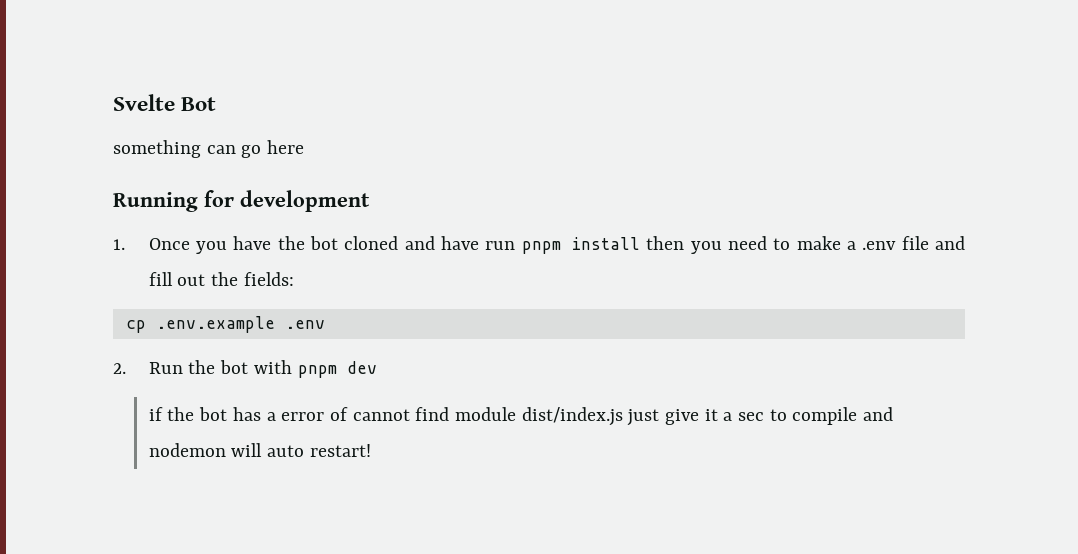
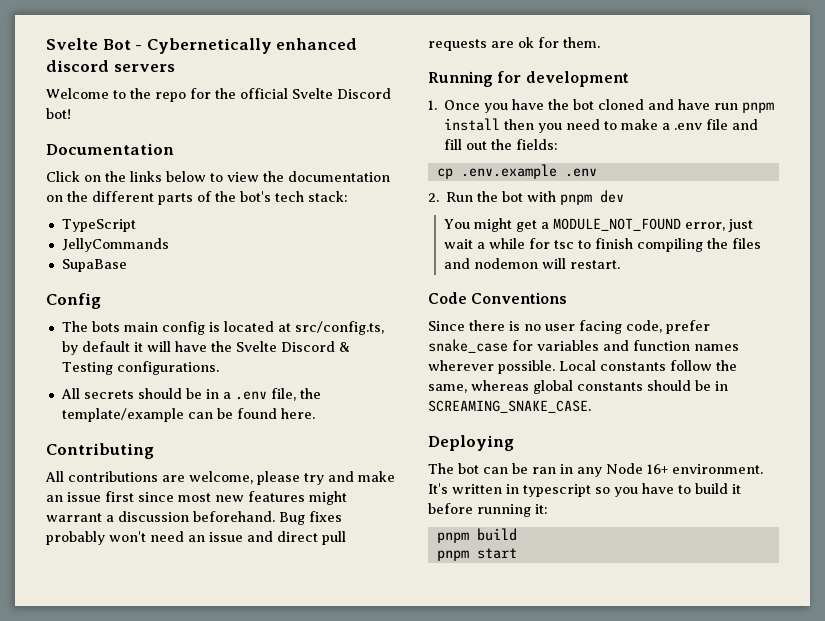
[113,140,305,158] // something can go here -> [135,38,358,54] [46,60,175,72] [46,88,391,102] [46,108,71,119] [46,143,174,155] [46,171,390,182] [46,191,348,205] [61,219,136,232] [61,238,169,252] [61,259,127,272] [46,293,101,309] [61,321,384,335] [61,341,350,355] [61,361,219,375] [60,388,321,401] [61,408,315,422] [46,443,154,459] [45,471,395,485] [46,491,347,505] [46,511,342,525] [46,531,346,545] [428,37,600,51] - Cybernetically enhanced discord servers // Welcome to the repo for the official Svelte Discord bot! // Documentation // Click on the links below to view the documentation on the different parts of the bot's tech stack: // TypeScript // JellyCommands // SupaBase // Config // The bots main config is located at src/config.ts, by default it will have the Svelte Discord & Testing configurations. // All secrets should be in a .env file, the template/example can be found here. // Contributing // All contributions are welcome, please try and make an issue first since most new features might warrant a discussion beforehand. Bug fixes probably won't need an issue and direct pull requests are ok for them.
[148,407,893,426] [148,443,371,457] if the bot has a error of cannot find module dist/index.js just give it a sec to compile and nodemon will auto restart! -> [444,218,754,232] [444,238,762,252] [444,258,621,269] [428,292,568,304] [428,320,710,334] [428,339,739,353] [428,360,737,374] [428,380,728,394] [428,400,591,413] [428,435,514,451] [428,463,763,477] [428,483,741,497] [428,503,548,517] [436,528,517,543] [436,548,517,561] You might get a MODULE_NOT_FOUND error, just wait a while for tsc to finish compiling the files and nodemon will restart. // Code Conventions // Since there is no user facing code, prefer snake_case for variables and function names wherever possible. Local constants follow the same, whereas global constants should be in SCREAMING_SNAKE_CASE. // Deploying // The bot can be ran in any Node 16+ environment. It's written in typescript so you have to build it before running it: // pnpm build // pnpm start

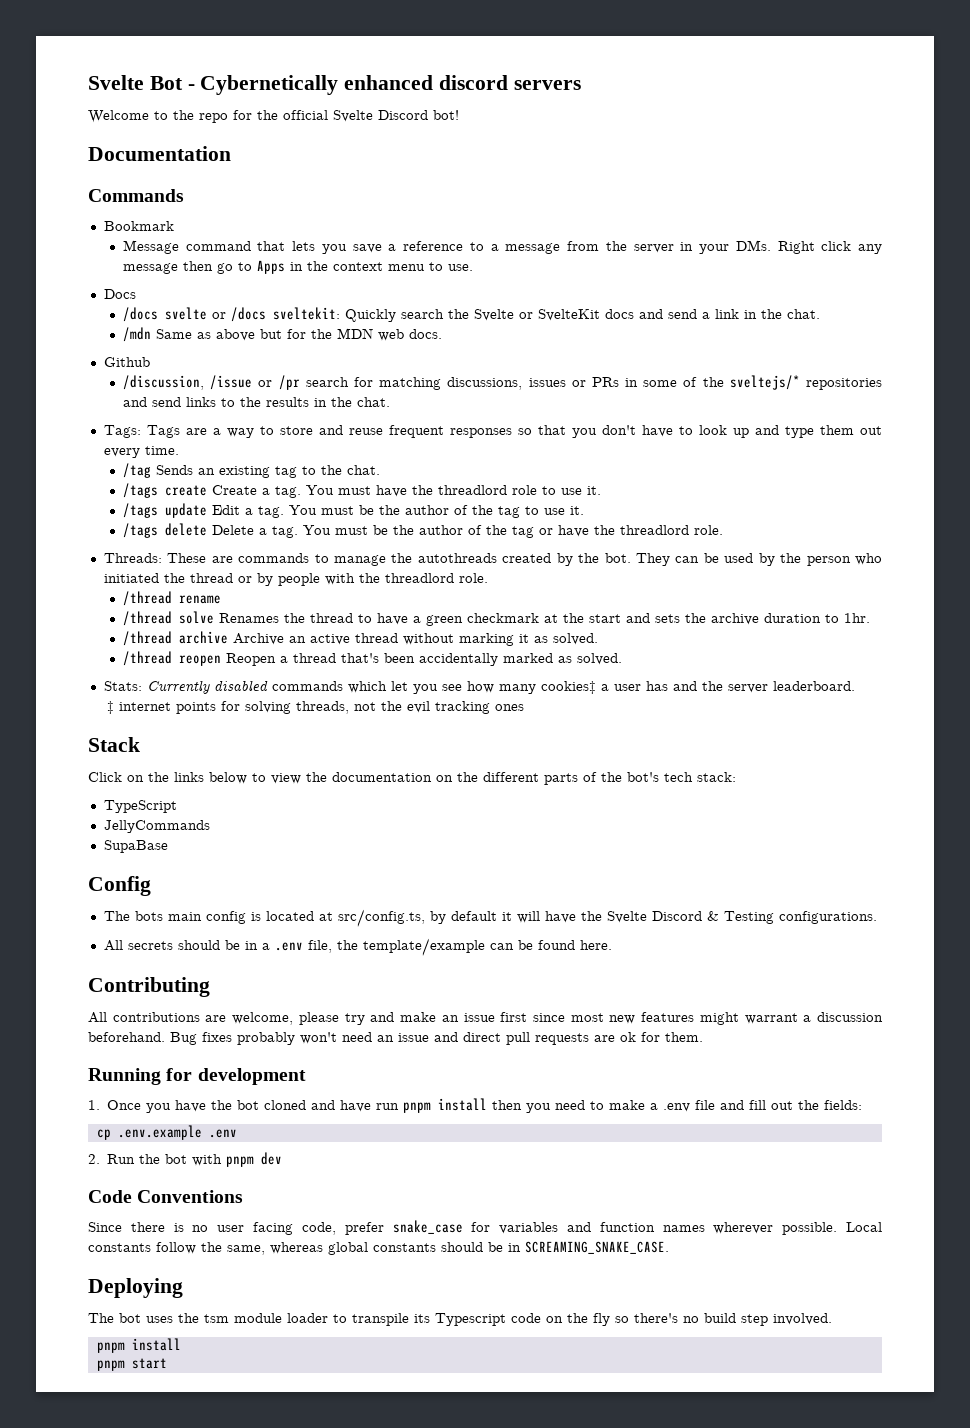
(174, 149) none -> [88,189,184,202] [103,221,174,231] [122,240,882,254] [122,260,473,274] [103,289,136,299] [122,307,820,322] [122,327,442,342] [103,357,150,367] [122,375,883,390] [122,397,390,407] [103,425,882,438] [103,446,179,458] [122,463,380,478] [122,483,601,498] [122,503,584,518] [122,523,723,538] [103,553,882,566] [103,573,488,586] [122,591,221,606] [122,611,870,626] [122,631,598,646] [122,651,622,666] [103,680,855,694] [107,701,525,714] [88,737,140,752] // Commands // Bookmark // Message command that lets you save a reference to a message from the server in your DMs. Right click any message then go to Apps in the context menu to use. // Docs // /docs svelte or /docs sveltekit: Quickly search the Svelte or SvelteKit docs and send a link in the chat. // /mdn Same as above but for the MDN web docs. // Github // /discussion, /issue or /pr search for matching discussions, issues or PRs in some of the sveltejs/* repositories and send links to the results in the chat. // Tags: Tags are a way to store and reuse frequent responses so that you don't have to look up and type them out every time. // /tag Sends an existing tag to the chat. // /tags create Create a tag. You must have the threadlord role to use it. // /tags update Edit a tag. You must be the author of the tag to use it. // /tags delete Delete a tag. You must be the author of the tag or have the threadlord role. // Threads: These are commands to manage the autothreads created by the bot. They can be used by the person who initiated the thread or by people with the threadlord role. // /thread rename // /thread solve Renames the thread to have a green checkmark at the start and sets the archive duration to 1hr. // /thread archive Archive an active thread without marking it as solved. // /thread reopen Reopen a thread that's been accidentally marked as solved. // Stats: Currently disabled commands which let you see how many cookies‡ a user has and the server leaderboard. // ‡ internet points for solving threads, not the evil tracking ones // Stack
[444,218,754,232] [444,238,762,252] [444,258,621,269] // You might get a MODULE_NOT_FOUND error, just wait a while for tsc to finish compiling the files and nodemon will restart. -> (283, 1158) none
[483,463,763,477] [428,483,741,497] [428,503,548,517] [436,528,517,543] can be ran in any Node 16+ environment. It's written in typescript so you have to build it before running it: // pnpm build -> [146,1313,832,1326] [96,1338,181,1353] uses the tsm module loader to transpile its Typescript code on the fly so there's no build step involved. // pnpm install

